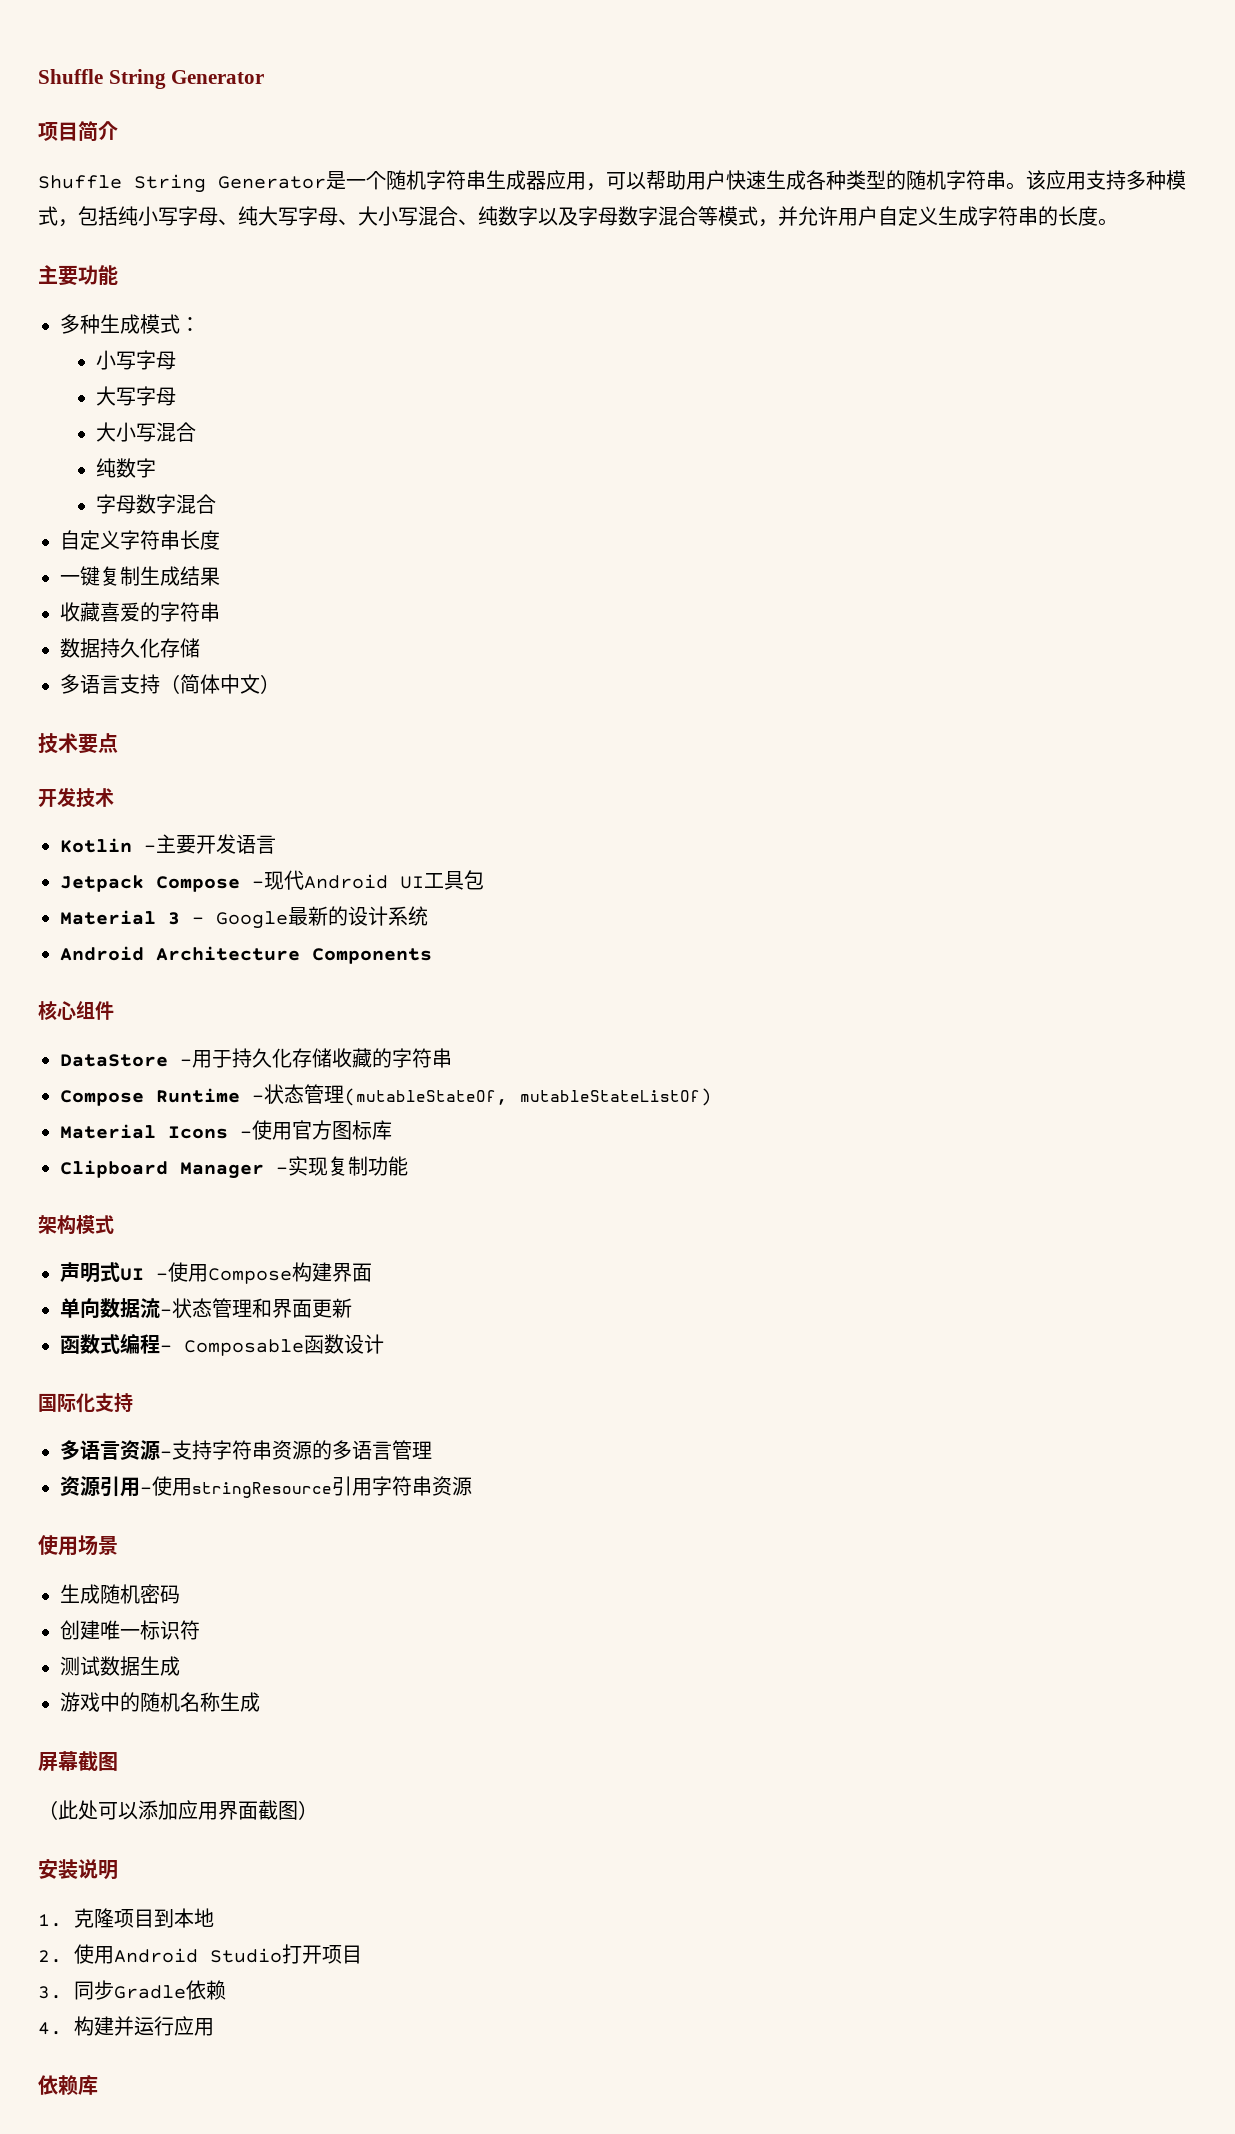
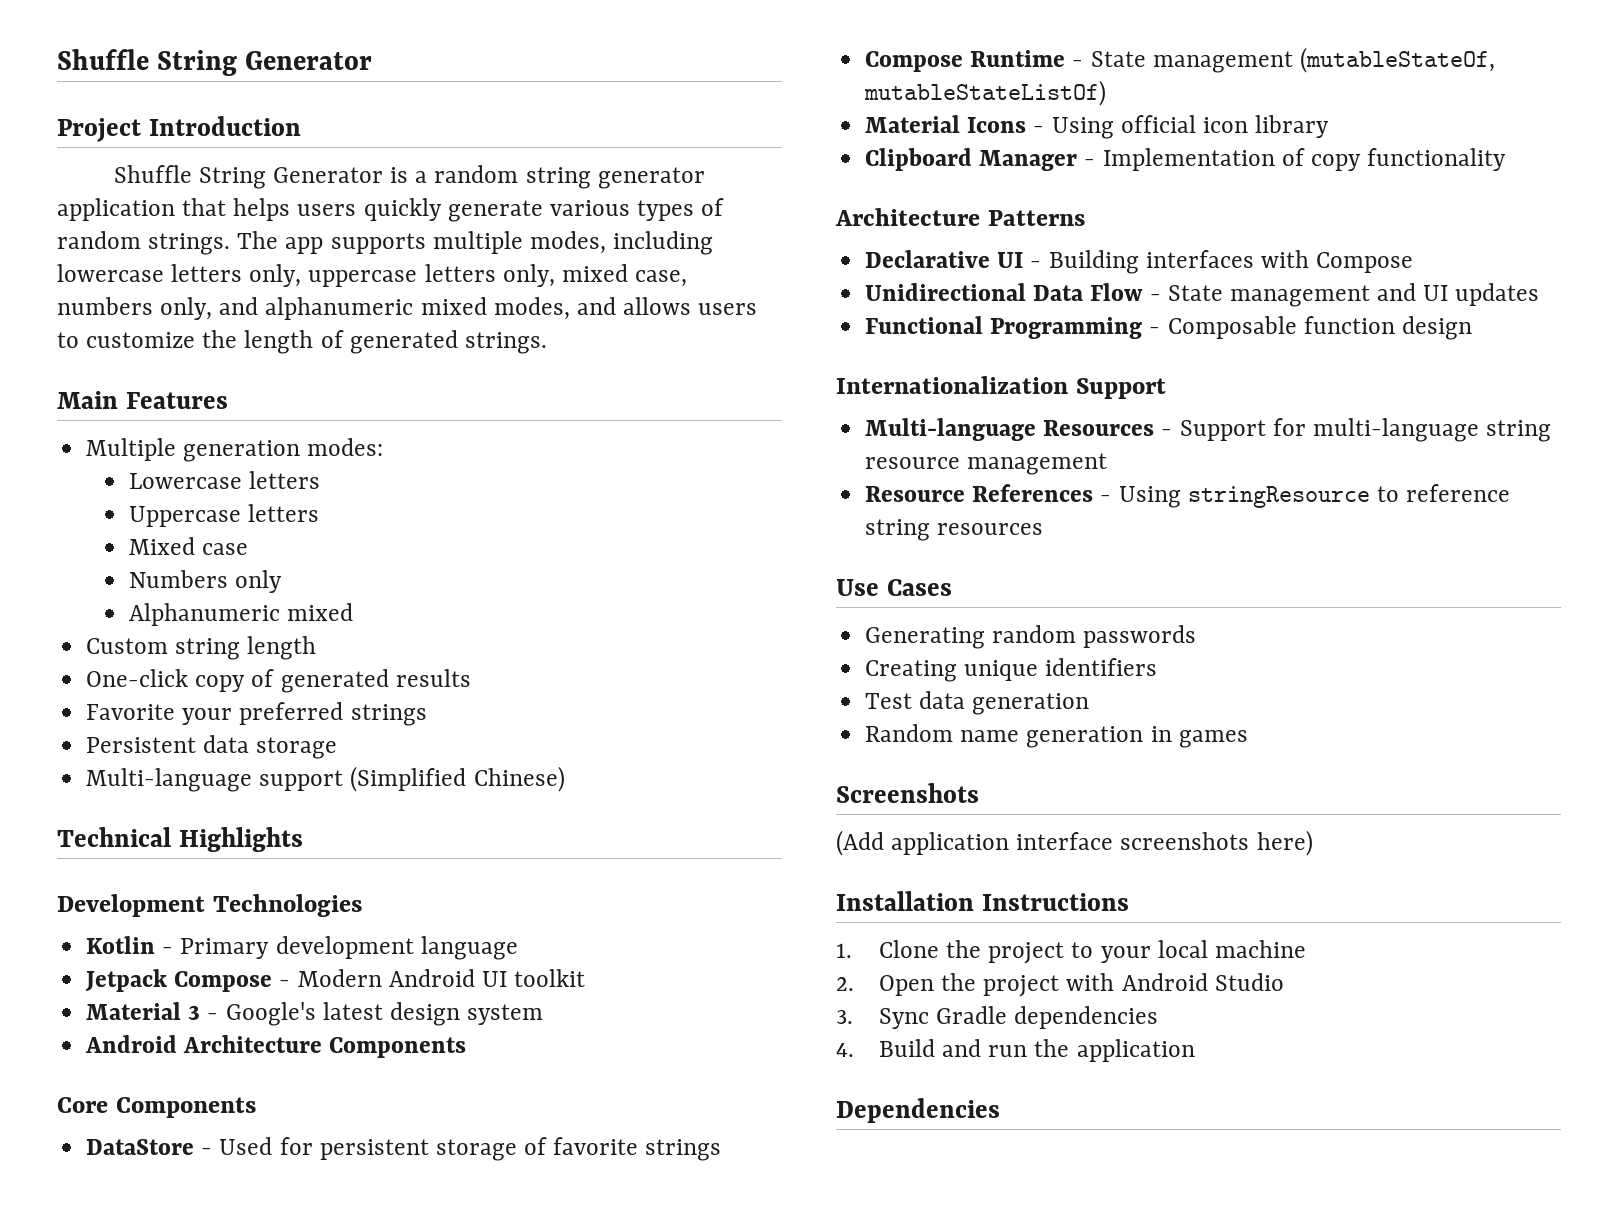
[38,121,118,142] [38,170,1186,193] [38,206,1118,227] [38,265,118,286] [60,314,200,334] [95,350,176,370] [95,386,176,406] [95,422,196,442] [95,458,156,478] [95,494,216,514] [60,530,220,550] [60,566,220,586] [60,602,220,622] [60,638,200,658] [60,674,280,694] [38,733,118,754] [38,787,114,808] 项目简介 // Shuffle String Generator是一个随机字符串生成器应用，可以帮助用户快速生成各种类型的随机字符串。该应用支持多种模式，包括纯小写字母、纯大写字母、大小写混合、纯数字以及字母数字混合等模式，并允许用户自定义生成字符串的长度。 // 主要功能 // 多种生成模式： // 小写字母 // 大写字母 // 大小写混合 // 纯数字 // 字母数字混合 // 自定义字符串长度 // 一键复制生成结果 // 收藏喜爱的字符串 // 数据持久化存储 // 多语言支持（简体中文） // 技术要点 // 开发技术 -> [57,116,301,142] [113,165,705,189] [57,198,725,222] [57,231,714,255] [57,264,688,287] [57,297,758,320] [57,330,547,354] [57,391,228,409] [86,438,384,462] [129,471,321,489] [129,504,320,527] [129,537,249,555] [129,570,283,593] [129,603,354,626] [86,636,317,660] [86,669,471,693] [86,702,427,726] [86,735,338,759] [86,766,565,792] [57,827,303,852] [57,894,362,917] Project Introduction // Shuffle String Generator is a random string generator application that helps users quickly generate various types of random strings. The app supports multiple modes, including lowercase letters only, uppercase letters only, mixed case, numbers only, and alphanumeric mixed modes, and allows users to customize the length of generated strings. // Main Features // Multiple generation modes: // Lowercase letters // Uppercase letters // Mixed case // Numbers only // Alphanumeric mixed // Custom string length // One-click copy of generated results // Favorite your preferred strings // Persistent data storage // Multi-language support (Simplified Chinese) // Technical Highlights // Development Technologies
[156,834,276,854] 主要开发语言 -> [180,936,518,960] Primary development language
[264,870,304,890] 现代 -> [297,969,382,987] Modern
[424,870,484,890] 工具包 -> [514,969,586,987] toolkit
[216,906,428,929] Google最新的设计系统 -> [225,1002,544,1026] Google's latest design system
[38,1001,114,1020] 核心组件 -> [57,1097,256,1118] Core Components
[192,1048,452,1068] 用于持久化存储收藏的字符串 -> [219,1137,722,1161] Used for persistent storage of favorite strings
[264,1084,344,1104] 状态管理 -> [1090,51,1293,73] State management
[252,1120,392,1140] 使用官方图标库 -> [1051,115,1330,139] Using official icon library
[288,1156,408,1176] [38,1215,114,1235] [60,1262,372,1284] [60,1298,352,1319] [60,1333,384,1356] [38,1393,133,1413] [60,1440,432,1461] [60,1476,472,1498] [38,1535,118,1556] [60,1584,180,1604] [60,1620,200,1640] [60,1656,180,1676] [60,1692,260,1712] [38,1751,118,1771] [38,1800,318,1820] [38,1859,118,1880] [38,1908,214,1928] [38,1944,114,1964] 实现复制功能 // 架构模式 // 声明式UI -使用Compose构建界面 // 单向数据流-状态管理和界面更新 // 函数式编程- Composable函数设计 // 国际化支持 // 多语言资源-支持字符串资源的多语言管理 // 资源引用-使用stringResource引用字符串资源 // 使用场景 // 生成随机密码 // 创建唯一标识符 // 测试数据生成 // 游戏中的随机名称生成 // 屏幕截图 // （此处可以添加应用界面截图） // 安装说明 // 1.克隆项目到本地 // 2.使用 -> [1102,148,1507,171] [835,208,1085,226] [865,250,1414,274] [865,283,1540,307] [865,316,1472,340] [836,376,1166,399] [865,418,1552,442] [865,453,1108,475] [865,484,1511,508] [865,519,1044,541] [836,579,952,596] [865,625,1197,649] [865,658,1158,682] [865,691,1090,715] [865,724,1248,748] [836,783,979,803] [836,830,1313,856] [836,891,1129,911] [836,940,1306,964] [836,973,1115,997] Implementation of copy functionality // Architecture Patterns // Declarative UI - Building interfaces with Compose // Unidirectional Data Flow - State management and UI updates // Functional Programming - Composable function design // Internationalization Support // Multi-language Resources - Support for multi-language string resource management // Resource References - Using stringResource to reference string resources // Use Cases // Generating random passwords // Creating unique identifiers // Test data generation // Random name generation in games // Screenshots // (Add application interface screenshots here) // Installation Instructions // 1. Clone the project to your local machine // 2. Open the project with
[281,1944,362,1964] 打开项目 -> (1284, 982) none
[73,1980,226,2000] [38,2016,214,2036] [38,2075,98,2095] 同步Gradle依赖 // 4.构建并运行应用 // 依赖库 -> [878,1006,1159,1029] [836,1039,1195,1062] [836,1098,1000,1123] Sync Gradle dependencies // 4. Build and run the application // Dependencies

